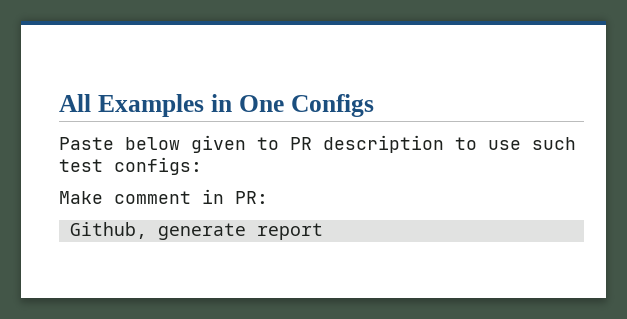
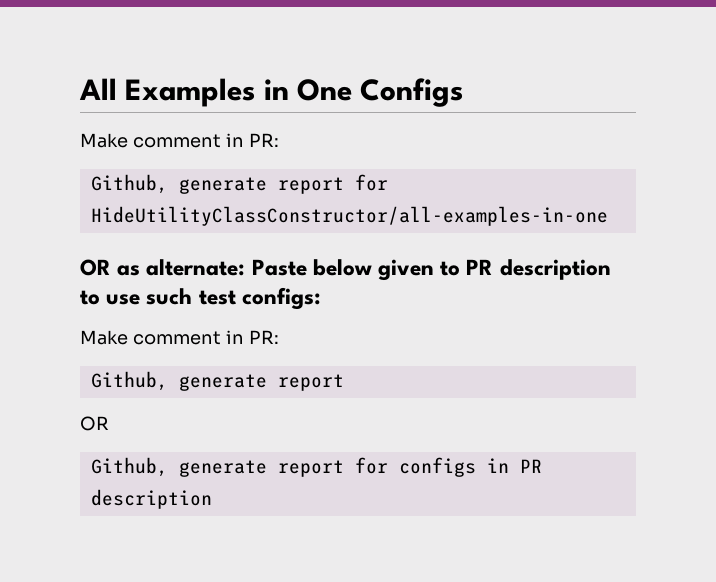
(374, 105) none -> [80,133,279,148] [90,174,388,194] [90,206,608,226] [80,259,246,276] Make comment in PR: // Github, generate report for HideUtilityClassConstructor/all-examples-in-one // OR as alternate:
(323, 231) none -> [80,416,109,431] [90,457,542,477] [90,489,212,509] // OR // Github, generate report for configs in PR description

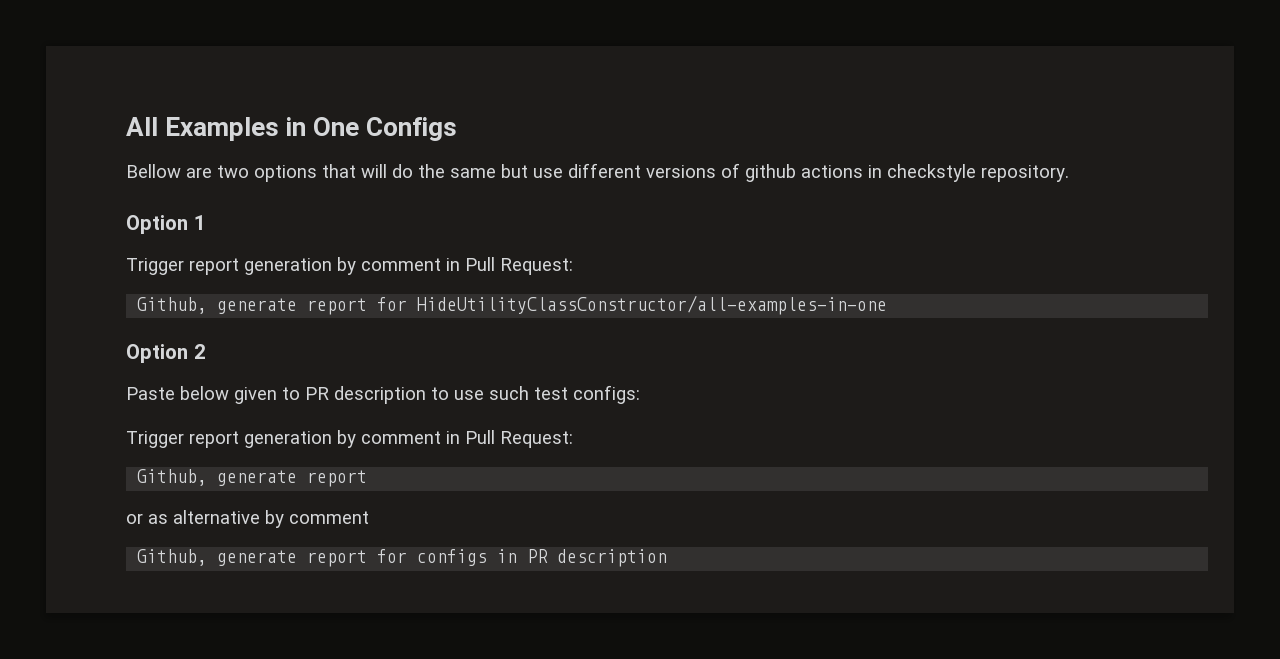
[80,133,279,148] Make comment in PR: -> [126,163,1069,182] [126,215,206,234] [126,257,573,275] Bellow are two options that will do the same but use different versions of github actions in checkstyle repository. // Option 1 // Trigger report generation by comment in Pull Request:
[80,259,246,276] OR as alternate: -> [126,344,206,363] Option 2 //
[80,330,279,345] [90,371,344,391] [80,416,109,431] Make comment in PR: // Github, generate report // OR -> [126,430,573,448] [137,469,368,487] [126,510,369,528] Trigger report generation by comment in Pull Request: // Github, generate report // or as alternative by comment

